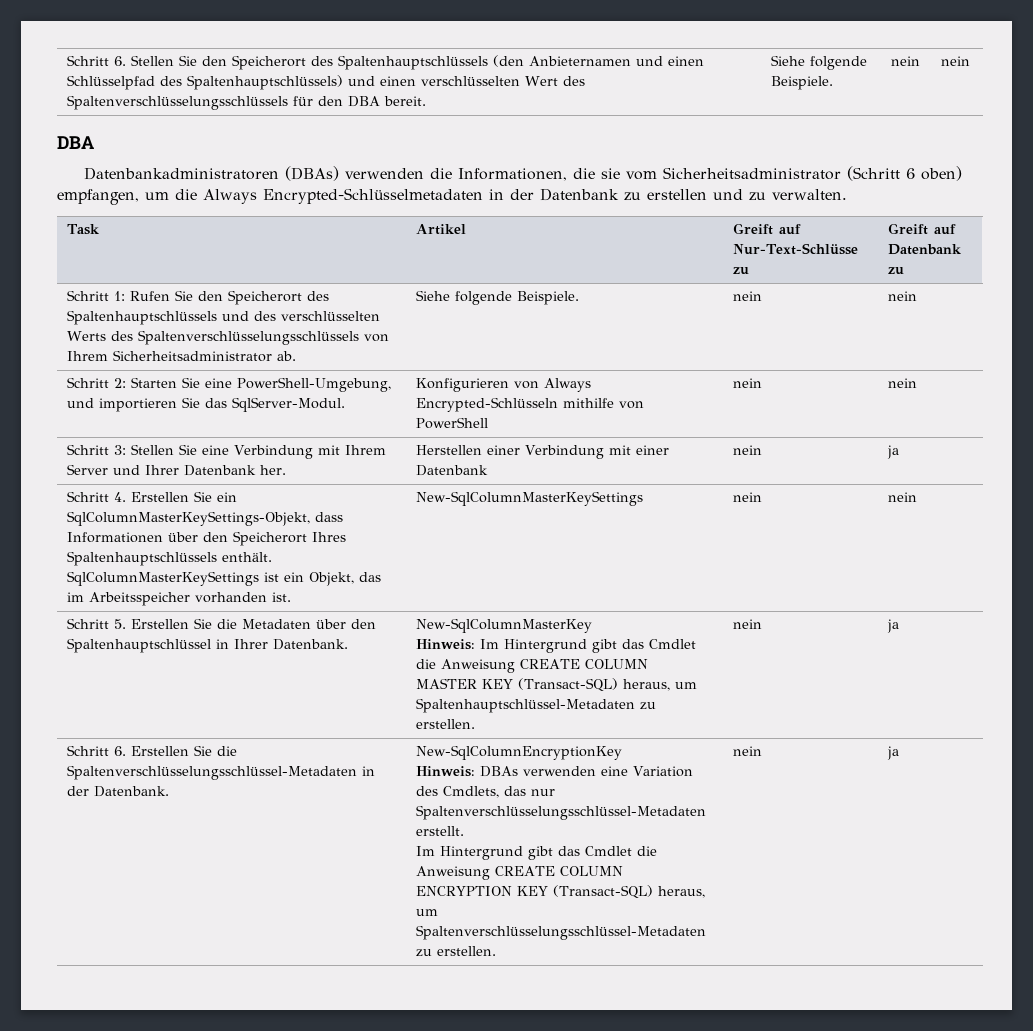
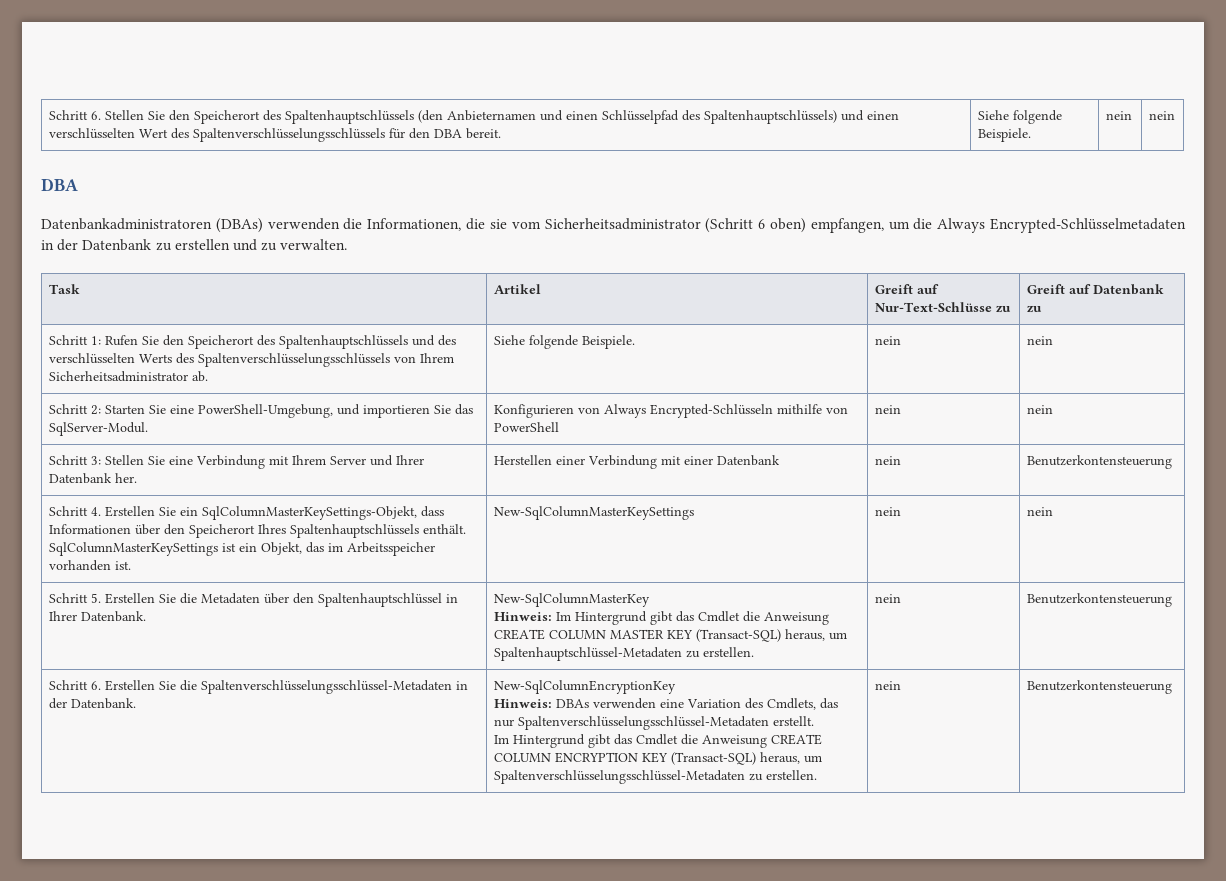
[887,445,900,459] ja -> [1026,455,1172,469] Benutzerkontensteuerung
[887,619,900,633] ja -> [1026,593,1172,607] Benutzerkontensteuerung
[887,746,900,760] ja -> [1026,680,1172,694] Benutzerkontensteuerung

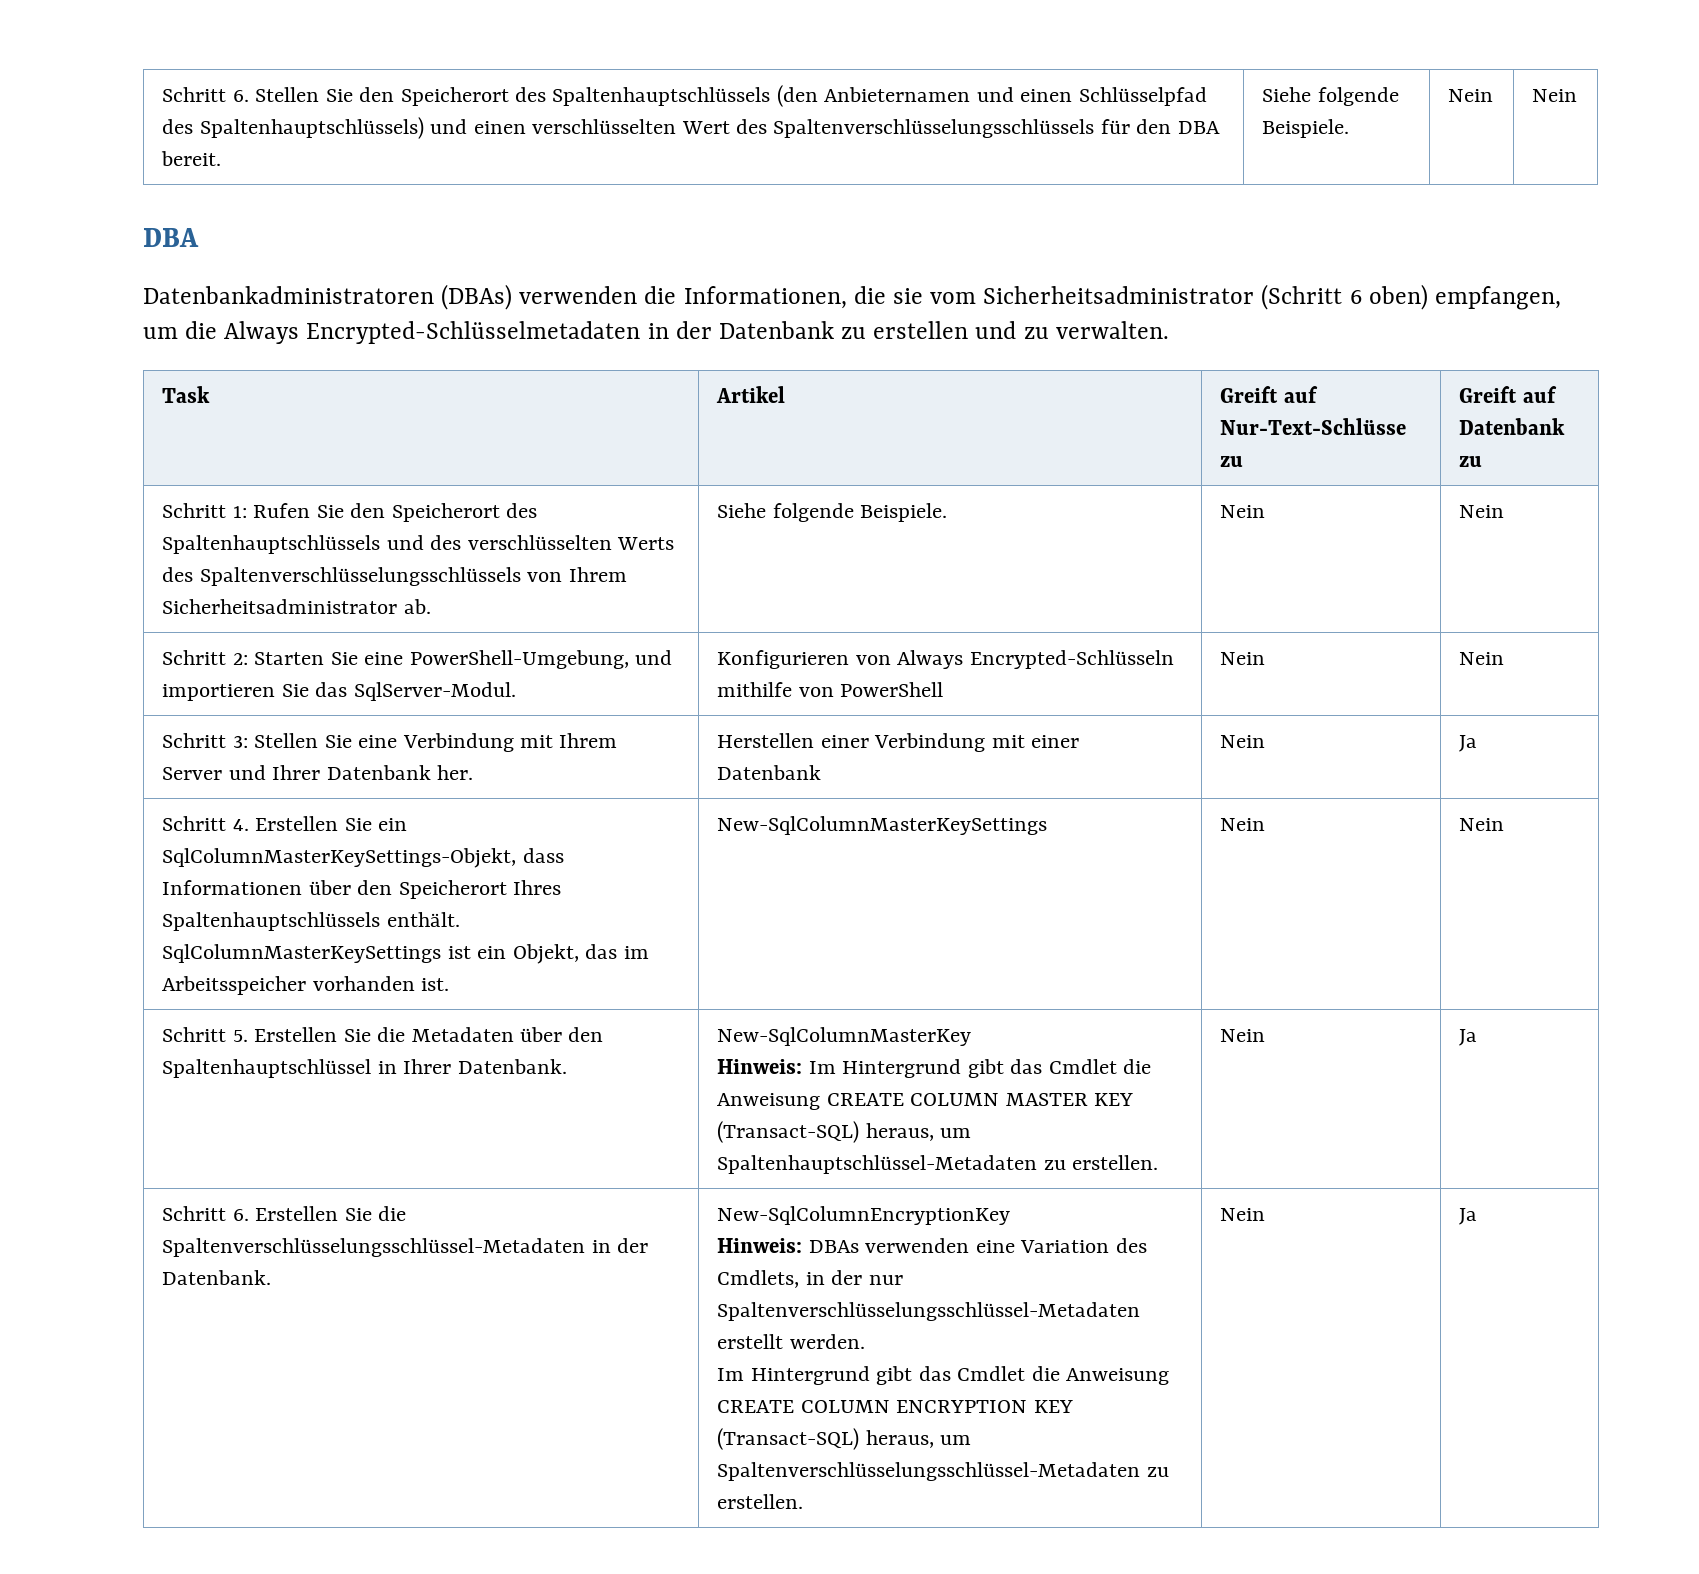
[1105,111,1132,120] [1148,111,1175,120] nein | nein -> [1448,89,1494,102] [1532,89,1578,102] Nein | Nein
[874,336,901,345] [1026,336,1053,345] nein | nein -> [1220,505,1266,518] [1459,505,1505,518] Nein | Nein
[874,405,901,414] [1026,405,1053,414] nein | nein -> [1220,652,1266,665] [1459,652,1505,665] Nein | Nein
[874,456,901,465] [1026,455,1172,469] nein | Benutzerkontensteuerung -> [1220,735,1266,748] [1459,735,1478,752] Nein | Ja
[874,507,901,516] [1026,507,1053,516] nein | nein -> [1220,818,1266,831] [1459,818,1505,831] Nein | Nein
[874,594,901,603] [1026,593,1172,607] nein | Benutzerkontensteuerung -> [1220,1029,1266,1042] [1459,1029,1478,1046] Nein | Ja
[819,698,838,709] [493,716,814,730] das nur Spaltenverschlüsselungsschlüssel-Metadaten erstellt. -> [805,1270,903,1285] [717,1302,1141,1321] [717,1334,865,1349] in der nur Spaltenverschlüsselungsschlüssel-Metadaten erstellt werden.
[874,681,901,690] [1026,680,1172,694] nein | Benutzerkontensteuerung -> [1220,1208,1266,1221] [1459,1208,1478,1225] Nein | Ja

